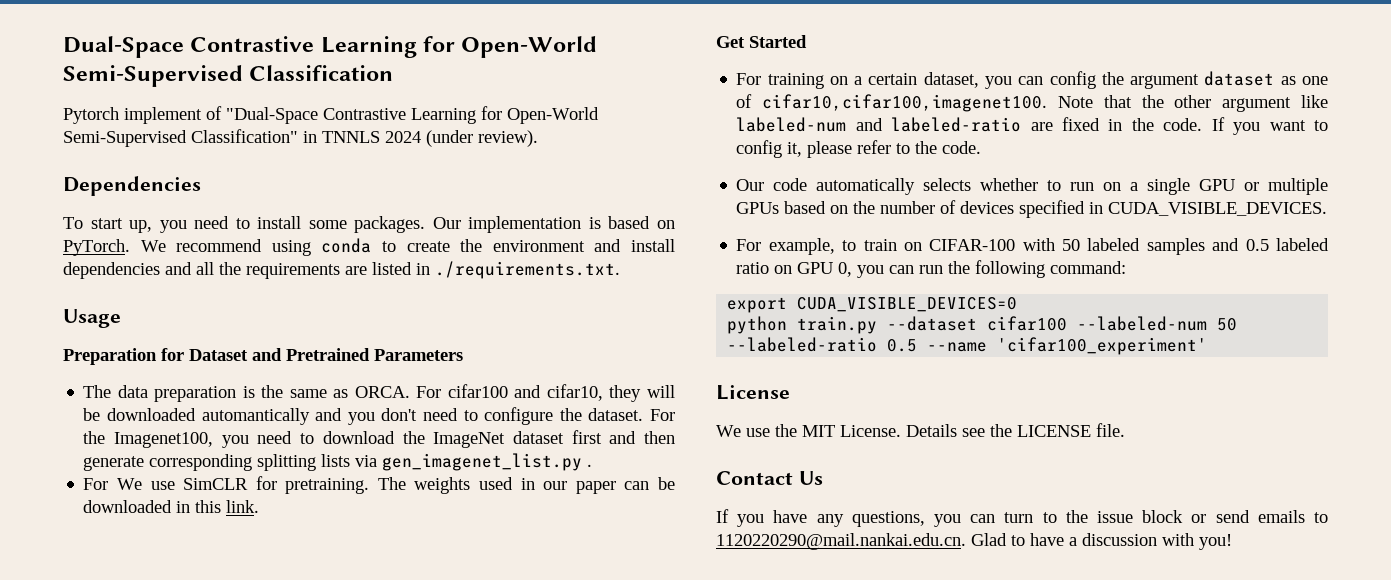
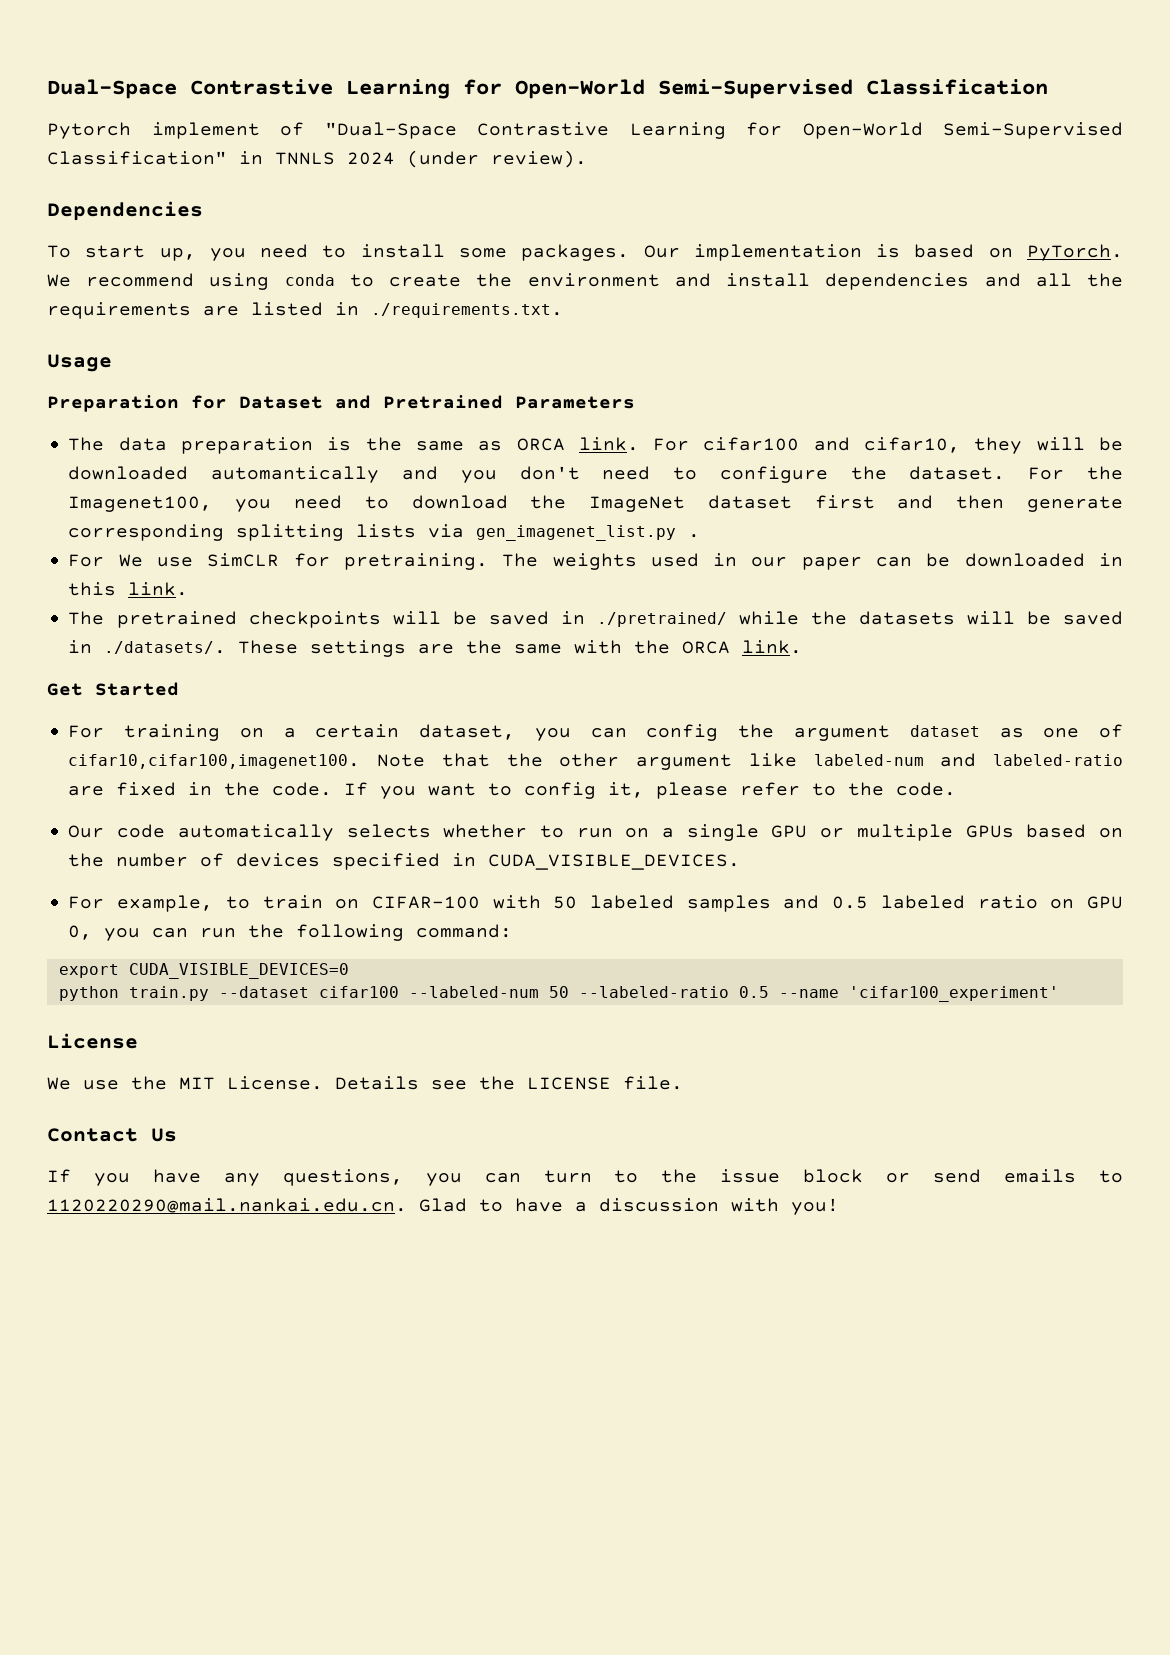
[354,386,410,398] ORCA. -> [516,437,639,451] ORCA link.
(260, 506) none -> [68,611,1123,628] [68,640,803,657] // The pretrained checkpoints will be saved in ./pretrained/ while the datasets will be saved in ./datasets/. These settings are the same with the ORCA link.

